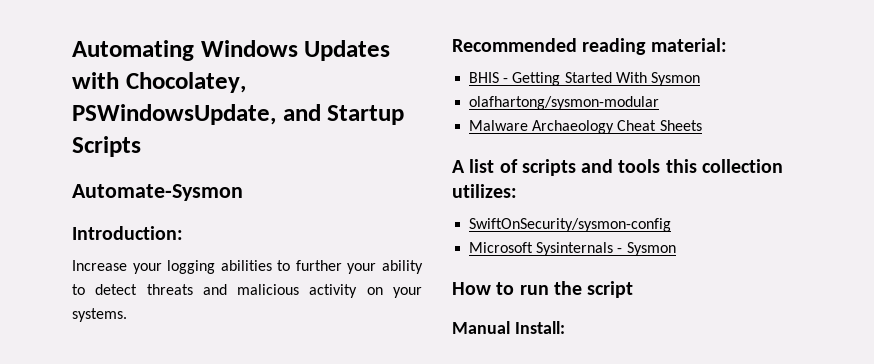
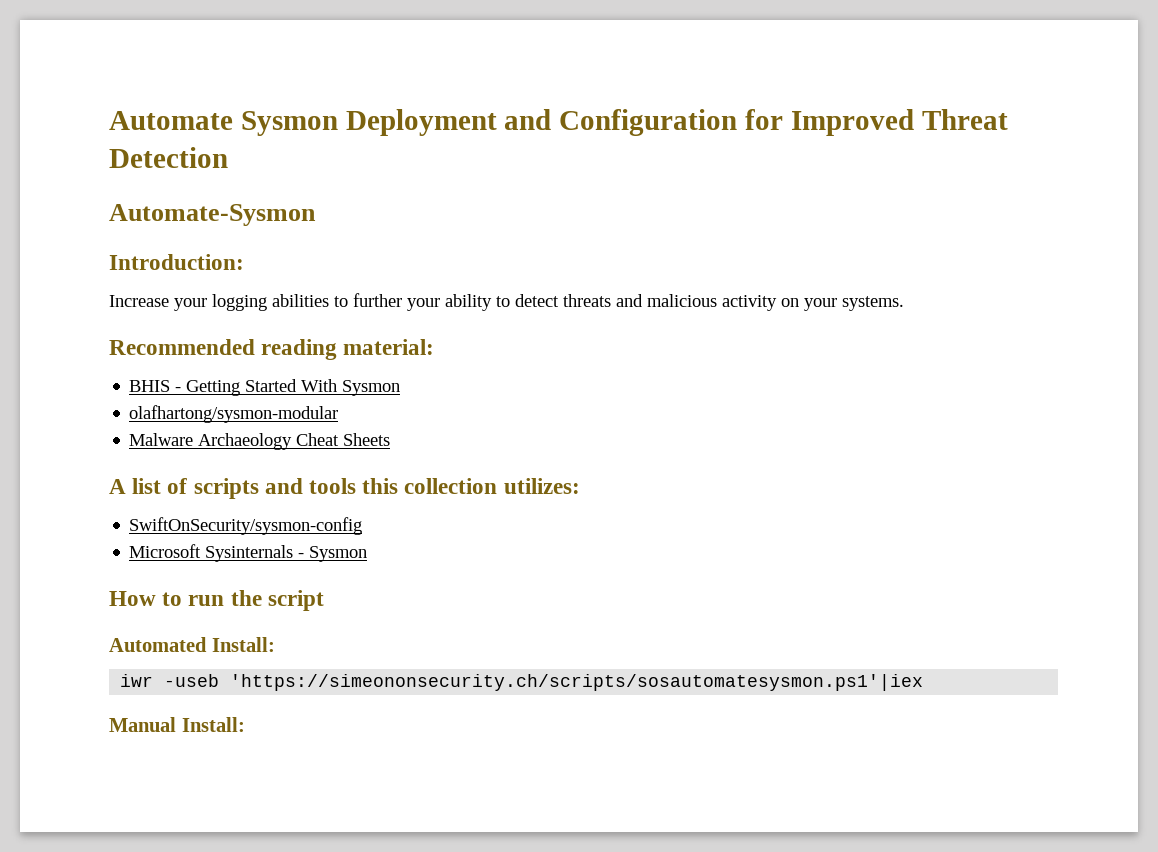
[72,40,391,61] [72,72,246,93] [72,104,405,125] [72,136,141,157] Automating Windows Updates with Chocolatey, PSWindowsUpdate, and Startup Scripts -> [109,109,1008,136] [109,147,228,168] Automate Sysmon Deployment and Configuration for Improved Threat Detection
(634, 289) none -> [109,637,275,652] [120,674,924,691] // Automated Install: // iwr -useb 'https://simeononsecurity.ch/scripts/sosautomatesysmon.ps1'|iex

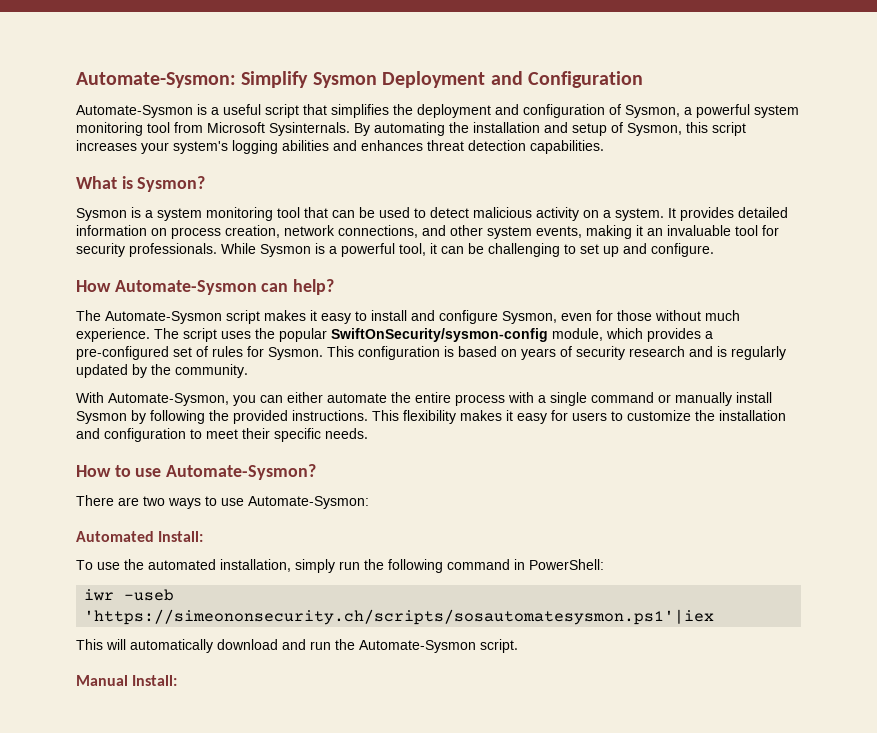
[109,111,233,130] Automate -> [76,71,309,88] Automate-Sysmon: Simplify
[745,109,1008,136] [109,147,228,168] [109,204,316,226] [109,254,244,270] [109,293,904,311] [109,339,435,360] [129,379,401,396] [129,405,339,423] [129,433,391,450] [109,478,580,499] [129,517,363,535] [129,544,368,562] [109,590,324,611] [109,637,275,652] [120,674,924,691] for Improved Threat Detection // Automate-Sysmon // Introduction: // Increase your logging abilities to further your ability to detect threats and malicious activity on your systems. // Recommended reading material: // BHIS - Getting Started With Sysmon // olafhartong/sysmon-modular // Malware Archaeology Cheat Sheets // A list of scripts and tools this collection utilizes: // SwiftOnSecurity/sysmon-config // Microsoft Sysinternals - Sysmon // How to run the script // Automated Install: // iwr -useb 'https://simeononsecurity.ch/scripts/sosautomatesysmon.ps1'|iex -> [76,104,799,118] [76,122,746,136] [76,140,604,154] [76,176,206,192] [76,207,788,221] [76,225,779,239] [76,243,714,257] [76,279,335,295] [76,310,740,324] [76,328,713,342] [76,346,786,360] [76,364,248,378] [76,392,772,406] [76,410,786,424] [76,428,368,442] [76,464,317,480] [76,495,369,509] [76,531,204,542] [76,559,604,573] [84,589,175,601] [84,609,715,625] [76,639,518,653] // Automate-Sysmon is a useful script that simplifies the deployment and configuration of Sysmon, a powerful system monitoring tool from Microsoft Sysinternals. By automating the installation and setup of Sysmon, this script increases your system's logging abilities and enhances threat detection capabilities. // What is Sysmon? // Sysmon is a system monitoring tool that can be used to detect malicious activity on a system. It provides detailed information on process creation, network connections, and other system events, making it an invaluable tool for security professionals. While Sysmon is a powerful tool, it can be challenging to set up and configure. // How Automate-Sysmon can help? // The Automate-Sysmon script makes it easy to install and configure Sysmon, even for those without much experience. The script uses the popular SwiftOnSecurity/sysmon-config module, which provides a pre-configured set of rules for Sysmon. This configuration is based on years of security research and is regularly updated by the community. // With Automate-Sysmon, you can either automate the entire process with a single command or manually install Sysmon by following the provided instructions. This flexibility makes it easy for users to customize the installation and configuration to meet their specific needs. // How to use Automate-Sysmon? // There are two ways to use Automate-Sysmon: // Automated Install: // To use the automated installation, simply run the following command in PowerShell: // iwr -useb 'https://simeononsecurity.ch/scripts/sosautomatesysmon.ps1'|iex // This will automatically download and run the Automate-Sysmon script.

